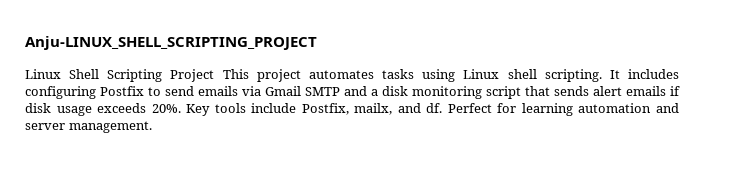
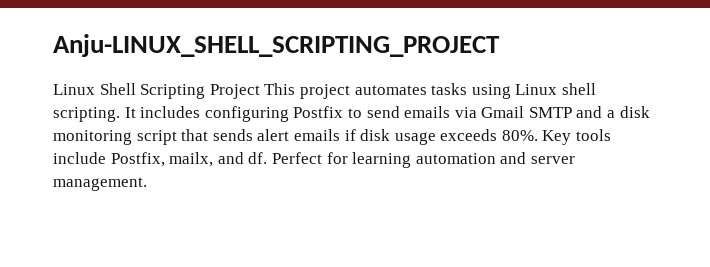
[151,104,181,113] 20%. -> [501,130,538,141] 80%.

